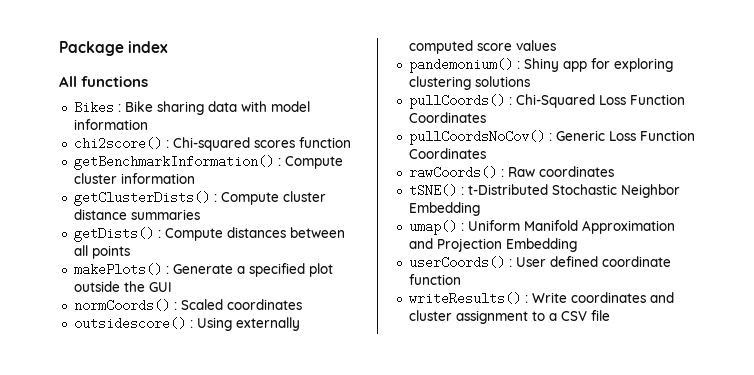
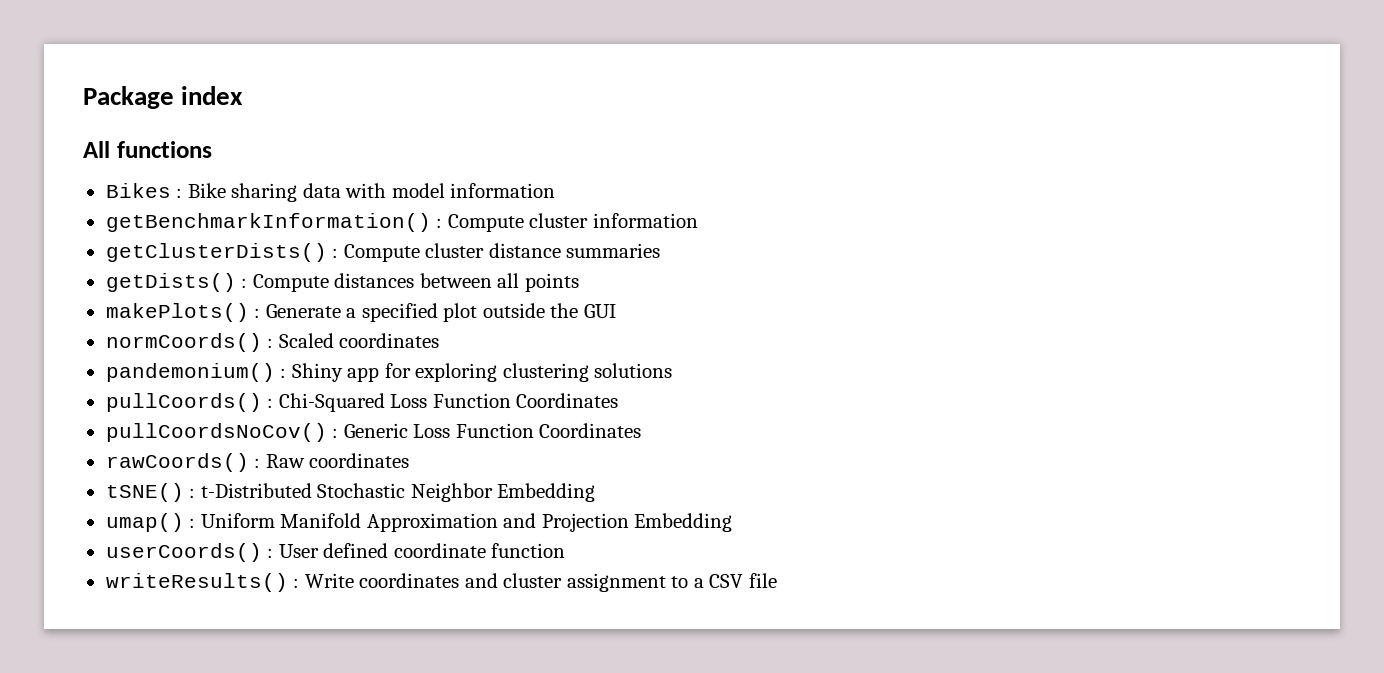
[73,137,351,151] // chi2score() : Chi-squared scores function -> (556, 190) none
[73,317,300,331] [408,40,556,54] // outsidescore() : Using externally computed score values -> (440, 340) none

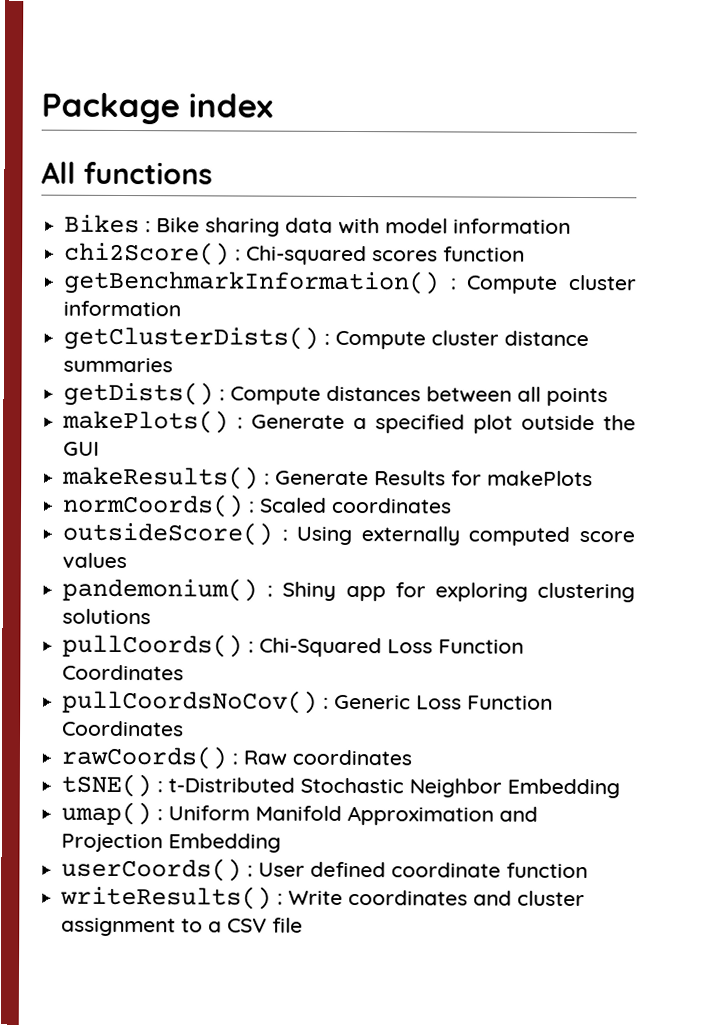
(556, 190) none -> [64,241,526,266] // chi2Score() : Chi-squared scores function
[105,333,440,352] normCoords() : Scaled coordinates -> [62,465,594,490] [62,493,453,518] [62,521,635,546] [62,552,128,570] makeResults() : Generate Results for makePlots // normCoords() : Scaled coordinates // outsideScore() : Using externally computed score values

